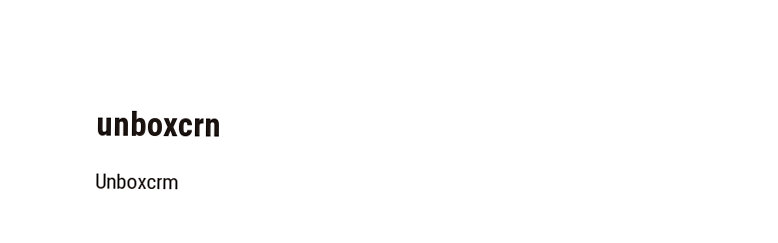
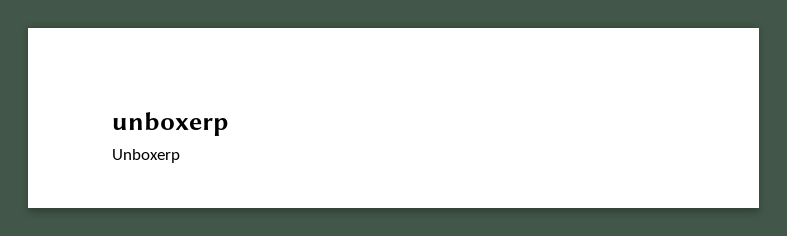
[95,110,222,137] [95,173,179,190] unboxcrn // Unboxcrm -> [112,112,229,136] [112,149,180,163] unboxerp // Unboxerp

